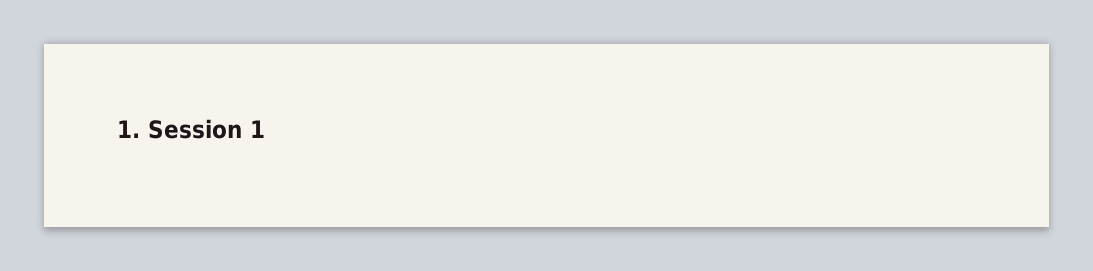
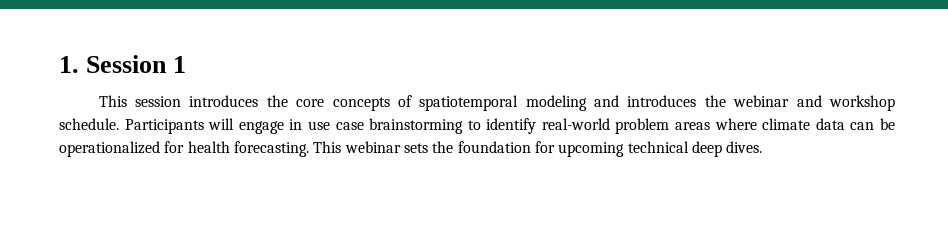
(265, 129) none -> [98,95,896,111] [59,118,896,134] [59,141,763,157] // This session introduces the core concepts of spatiotemporal modeling and introduces the webinar and workshop schedule. Participants will engage in use case brainstorming to identify real-world problem areas where climate data can be operationalized for health forecasting. This webinar sets the foundation for upcoming technical deep dives.

